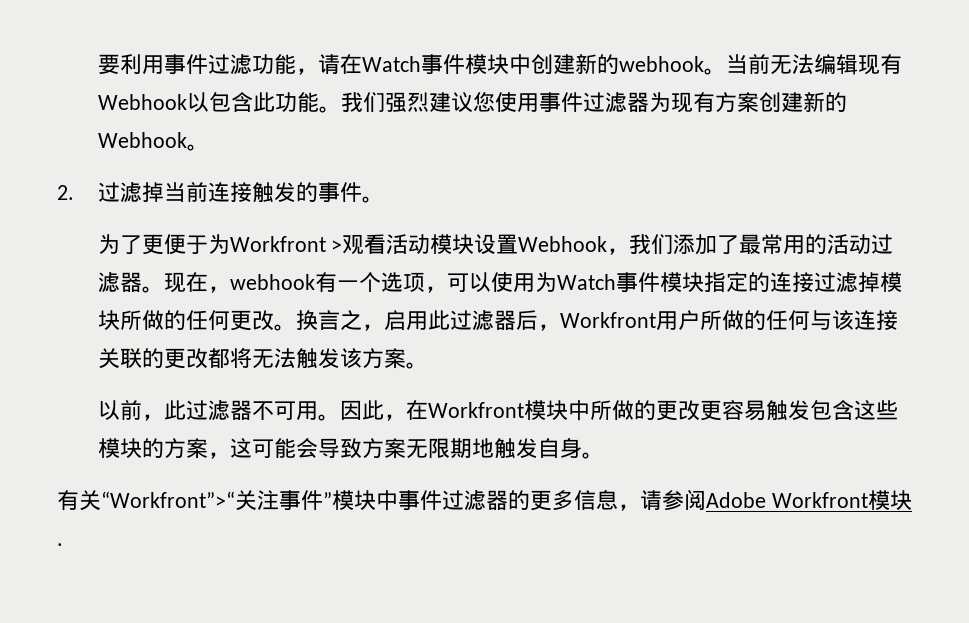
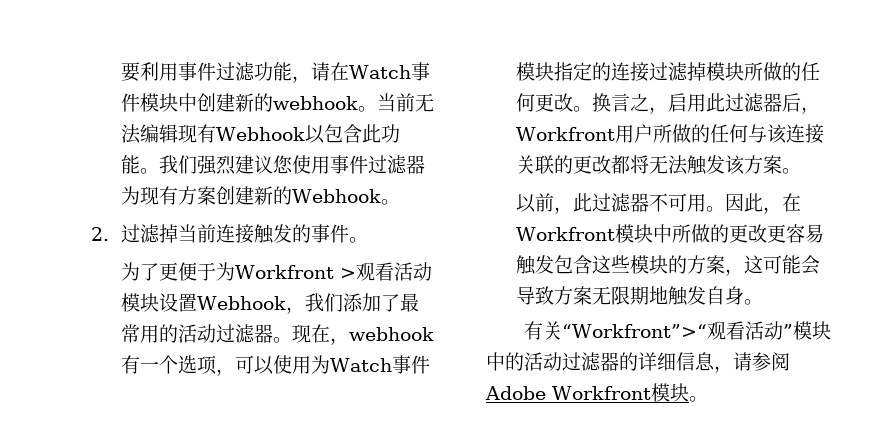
[235,490,323,511] 关注事件 -> [706,321,783,340] 观看活动
[398,490,442,511] 事件 -> [505,352,562,371] 的活动
[530,490,574,511] 更多 -> [638,352,676,371] 详细
[57,543,63,546] . -> [688,396,708,402] 。

